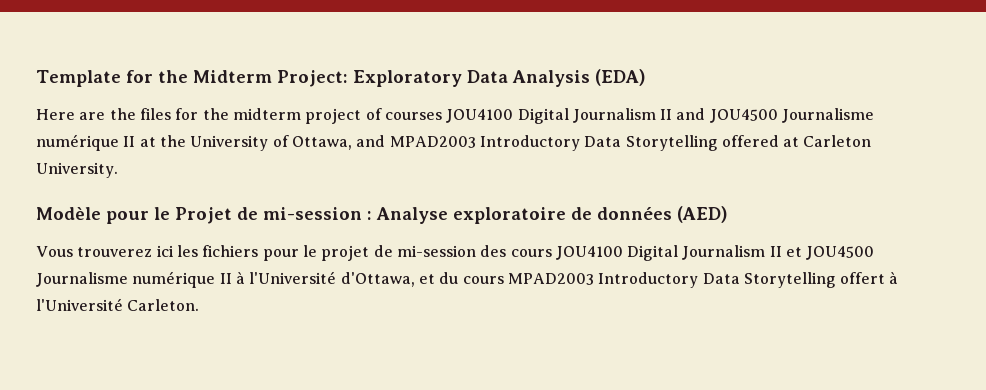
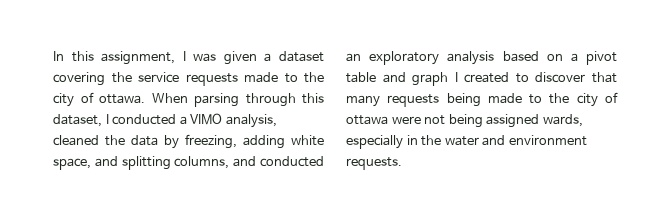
[36,69,646,87] [36,108,875,124] [36,134,872,151] [36,162,118,178] [36,206,728,224] [36,245,875,261] [36,271,899,288] [36,298,200,311] Template for the Midterm Project: Exploratory Data Analysis (EDA) // Here are the files for the midterm project of courses JOU4100 Digital Journalism II and JOU4500 Journalisme numérique II at the University of Ottawa, and MPAD2003 Introductory Data Storytelling offered at Carleton University. // Modèle pour le Projet de mi-session : Analyse exploratoire de données (AED) // Vous trouverez ici les fichiers pour le projet de mi-session des cours JOU4100 Digital Journalism II et JOU4500 Journalisme numérique II à l'Université d'Ottawa, et du cours MPAD2003 Introductory Data Storytelling offert à l'Université Carleton. -> [53,51,325,65] [53,72,324,86] [53,92,324,107] [53,113,277,128] [53,134,324,149] [53,156,324,170] [346,51,617,65] [346,72,617,86] [346,92,618,107] [346,114,583,128] [346,135,587,149] [346,157,402,170] In this assignment, I was given a dataset covering the service requests made to the city of ottawa. When parsing through this dataset, I conducted a VIMO analysis, cleaned the data by freezing, adding white space, and splitting columns, and conducted an exploratory analysis based on a pivot table and graph I created to discover that many requests being made to the city of ottawa were not being assigned wards, especially in the water and environment requests.

